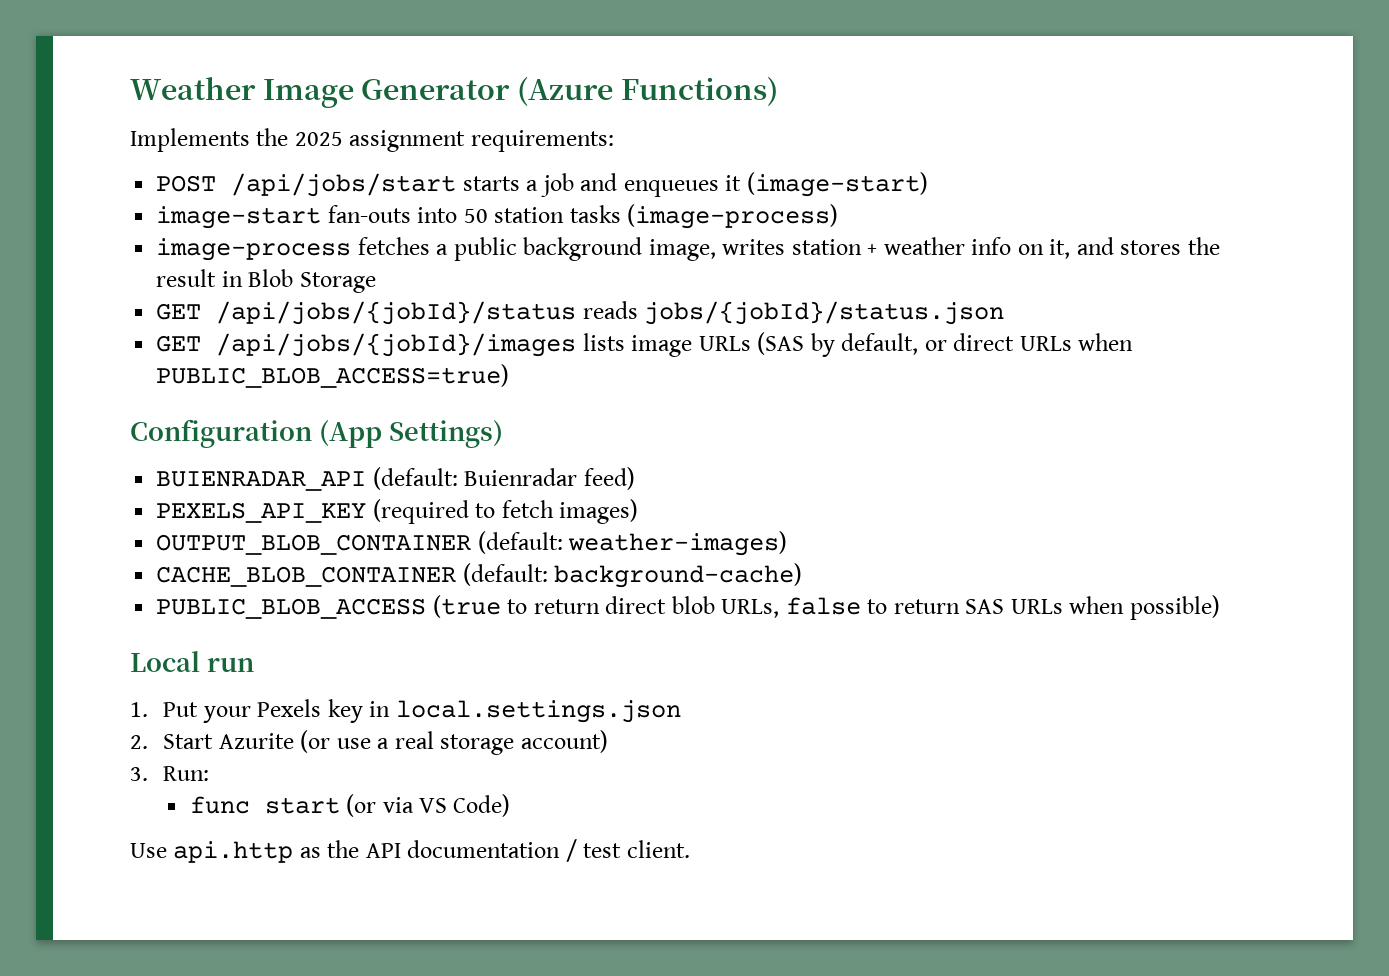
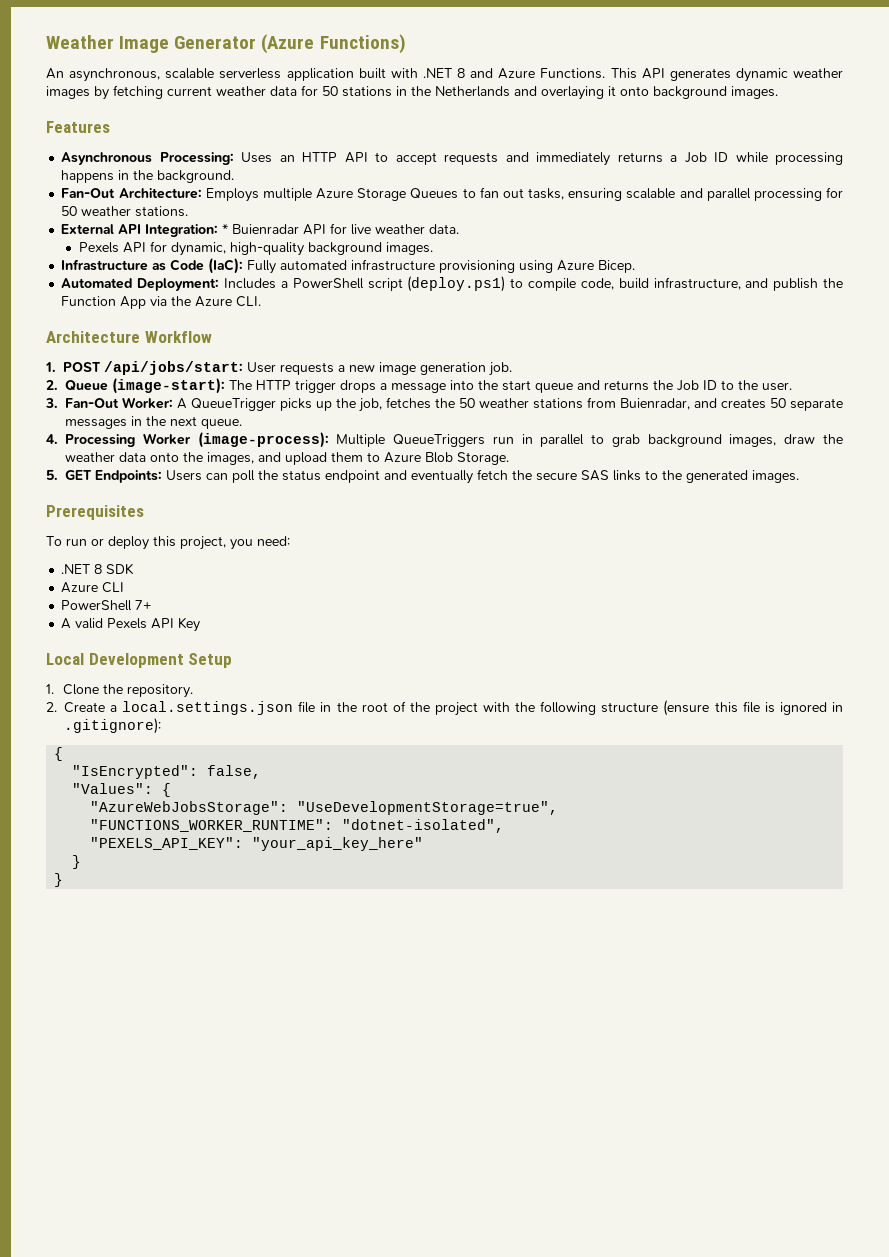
[130,128,614,152] [156,172,928,197] [156,204,839,229] [156,237,1220,261] [156,269,376,293] [156,301,1005,325] [156,332,1134,357] [156,364,510,388] [130,419,503,448] [156,467,635,491] [156,499,639,524] [156,531,788,556] [156,563,803,588] [156,595,1220,620] Implements the 2025 assignment requirements: // POST /api/jobs/start starts a job and enqueues it (image-start) // image-start fan-outs into 50 station tasks (image-process) // image-process fetches a public background image, writes station + weather info on it, and stores the result in Blob Storage // GET /api/jobs/{jobId}/status reads jobs/{jobId}/status.json // GET /api/jobs/{jobId}/images lists image URLs (SAS by default, or direct URLs when PUBLIC_BLOB_ACCESS=true) // Configuration (App Settings) // BUIENRADAR_API (default: Buienradar feed) // PEXELS_API_KEY (required to fetch images) // OUTPUT_BLOB_CONTAINER (default: weather-images) // CACHE_BLOB_CONTAINER (default: background-cache) // PUBLIC_BLOB_ACCESS (true to return direct blob URLs, false to return SAS URLs when possible) -> [46,68,843,82] [46,85,778,100] [46,121,110,133] [61,152,844,166] [61,170,235,183] [61,187,844,202] [61,206,189,217] [61,223,460,237] [78,241,433,256] [61,258,636,274] [61,276,843,292] [61,296,262,309] [46,331,212,343] [45,361,513,376] [46,378,792,394] [45,397,843,412] [65,416,242,429] [46,432,843,448] [65,452,509,465] [46,469,799,484] [46,505,144,520] [46,536,290,550] [61,563,135,575] [61,582,125,593] [61,600,152,611] [61,617,201,632] An asynchronous, scalable serverless application built with .NET 8 and Azure Functions. This API generates dynamic weather images by fetching current weather data for 50 stations in the Netherlands and overlaying it onto background images. // Features // Asynchronous Processing: Uses an HTTP API to accept requests and immediately returns a Job ID while processing happens in the background. // Fan-Out Architecture: Employs multiple Azure Storage Queues to fan out tasks, ensuring scalable and parallel processing for 50 weather stations. // External API Integration: * Buienradar API for live weather data. // Pexels API for dynamic, high-quality background images. // Infrastructure as Code (IaC): Fully automated infrastructure provisioning using Azure Bicep. // Automated Deployment: Includes a PowerShell script (deploy.ps1) to compile code, build infrastructure, and publish the Function App via the Azure CLI. // Architecture Workflow // 1. POST /api/jobs/start: User requests a new image generation job. // 2. Queue (image-start): The HTTP trigger drops a message into the start queue and returns the Job ID to the user. // 3. Fan-Out Worker: A QueueTrigger picks up the job, fetches the 50 weather stations from Buienradar, and creates 50 separate messages in the next queue. // 4. Processing Worker (image-process): Multiple QueueTriggers run in parallel to grab background images, draw the weather data onto the images, and upload them to Azure Blob Storage. // 5. GET Endpoints: Users can poll the status endpoint and eventually fetch the secure SAS links to the generated images. // Prerequisites // To run or deploy this project, you need: // .NET 8 SDK // Azure CLI // PowerShell 7+ // A valid Pexels API Key
[206,657,254,672] [130,699,681,723] [130,730,608,755] [130,766,210,781] [189,794,511,817] [130,839,690,863] run // 1. Put your Pexels key in local.settings.json // 2. Start Azurite (or use a real storage account) // 3. Run: // func start (or via VS Code) // Use api.http as the API documentation / test client. -> [88,653,233,668] [46,684,194,698] [46,700,843,716] [64,718,161,734] [54,747,64,761] [72,765,262,779] [72,783,172,797] [90,801,559,815] [90,819,505,833] [90,837,424,851] [72,855,82,869] [54,873,64,887] Development Setup // 1. Clone the repository. // 2. Create a local.settings.json file in the root of the project with the following structure (ensure this file is ignored in .gitignore): // { // "IsEncrypted": false, // "Values": { // "AzureWebJobsStorage": "UseDevelopmentStorage=true", // "FUNCTIONS_WORKER_RUNTIME": "dotnet-isolated", // "PEXELS_API_KEY": "your_api_key_here" // } // }

